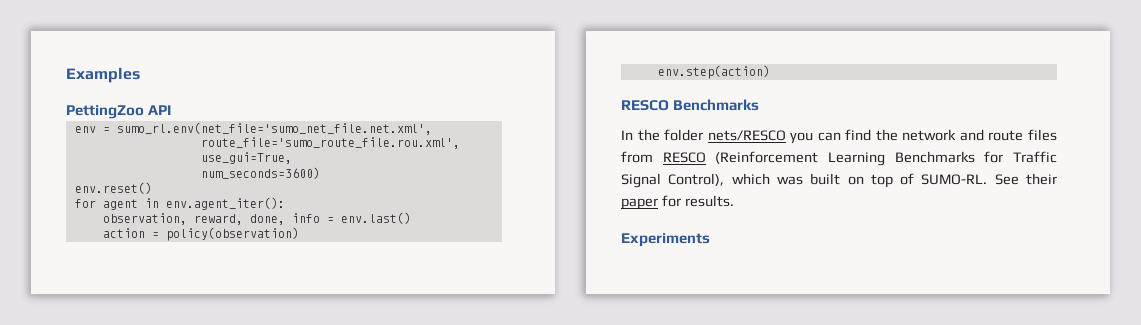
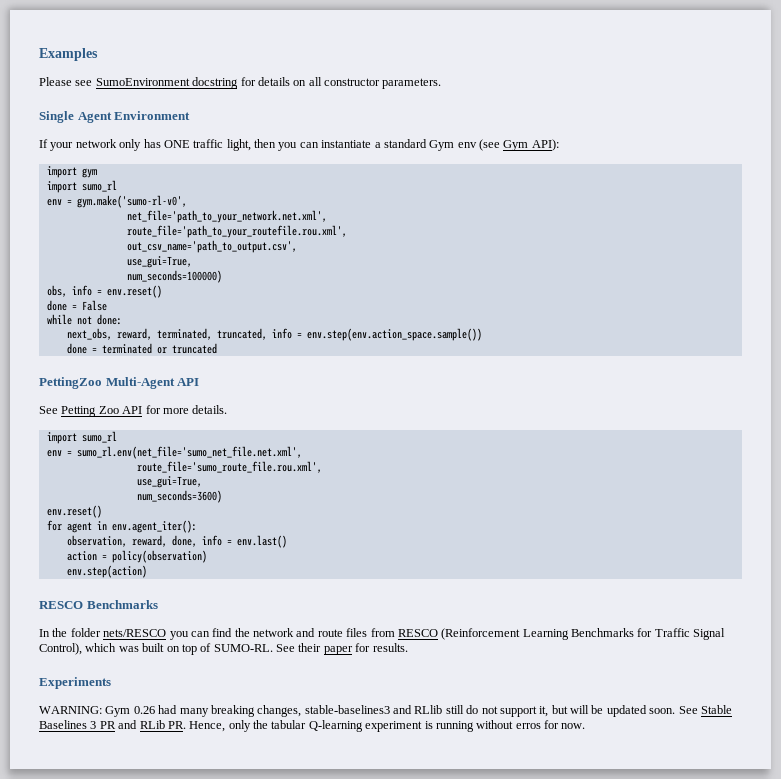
(140, 75) none -> [39,77,442,89] [39,111,191,123] [39,139,559,151] [46,166,97,178] [46,180,117,193] [46,195,187,208] [126,210,327,223] [126,225,347,238] [126,240,297,253] [126,256,192,268] [126,270,222,283] [46,285,162,298] [46,300,107,311] [46,314,122,325] [66,328,482,341] [66,343,217,354] // Please see SumoEnvironment docstring for details on all constructor parameters. // Single Agent Environment // If your network only has ONE traffic light, then you can instantiate a standard Gym env (see Gym API): // import gym // import sumo_rl // env = gym.make('sumo-rl-v0', // net_file='path_to_your_network.net.xml', // route_file='path_to_your_routefile.rou.xml', // out_csv_name='path_to_output.csv', // use_gui=True, // num_seconds=100000) // obs, info = env.reset() // done = False // while not done: // next_obs, reward, terminated, truncated, info = env.step(env.action_space.sample()) // done = terminated or truncated
[148,105,172,115] API -> [105,377,200,389] [39,405,228,417] [46,431,117,444] Multi-Agent API // See Petting Zoo API for more details. // import sumo_rl
(710, 240) none -> [39,705,732,717] [39,720,586,732] // WARNING: Gym 0.26 had many breaking changes, stable-baselines3 and RLlib still do not support it, but will be updated soon. See Stable Baselines 3 PR and RLib PR. Hence, only the tabular Q-learning experiment is running without erros for now.

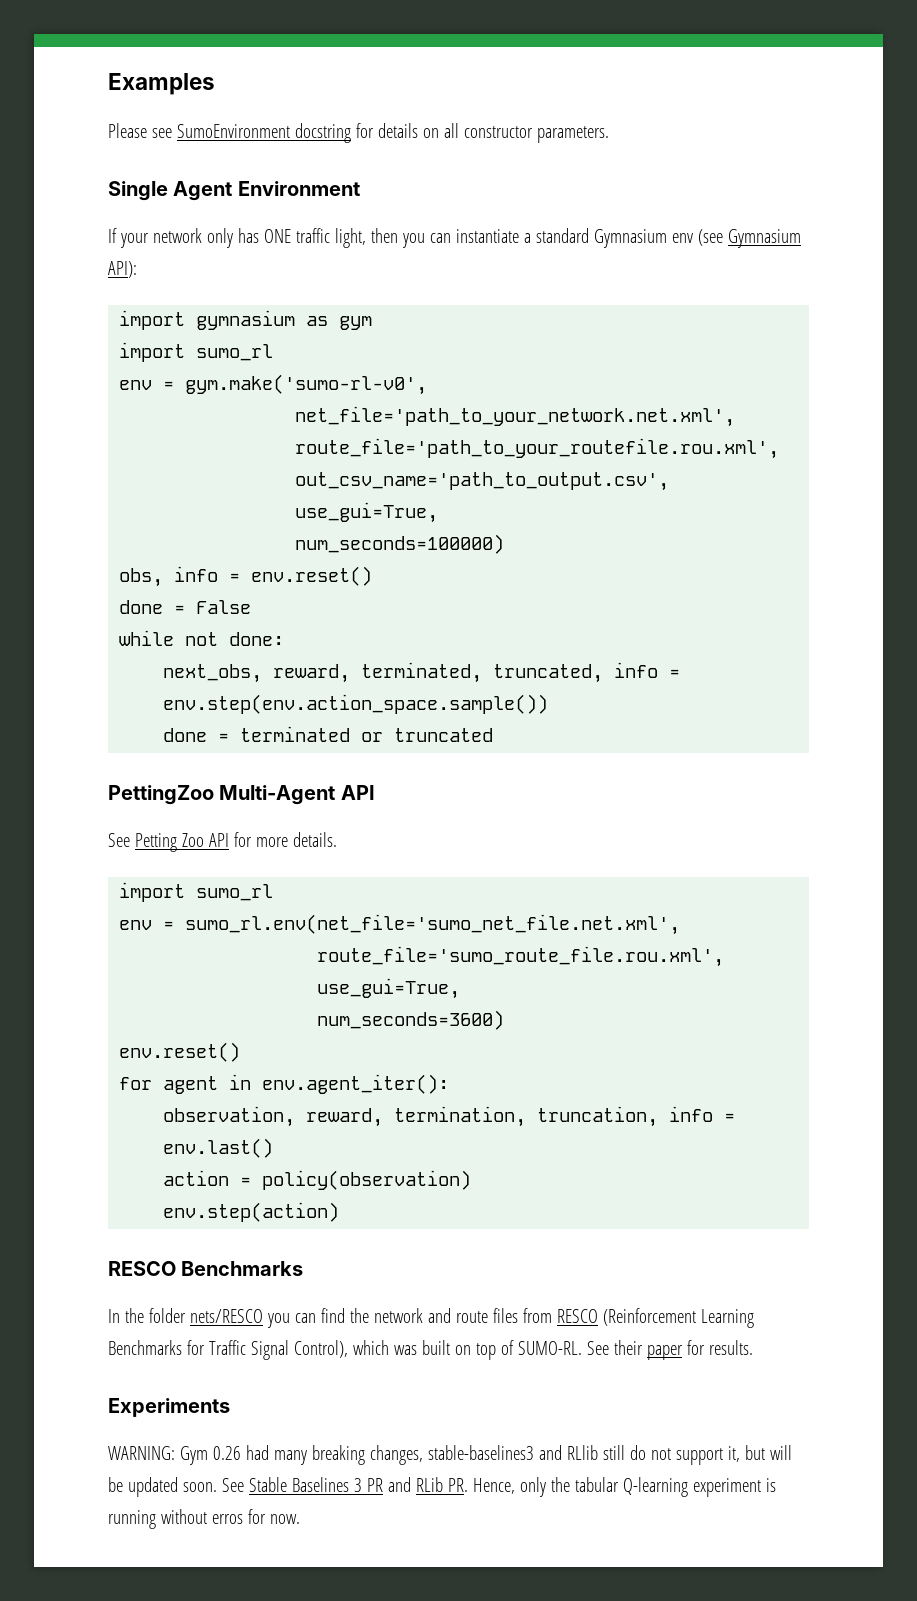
[429,140,455,151] Gym -> [593,229,667,248] Gymnasium
[503,140,529,151] Gym -> [727,229,801,248] Gymnasium
(77, 172) none -> [196,310,329,330] gymnasium as
[171,535,197,547] done, -> [394,1106,659,1127] termination, truncation,

